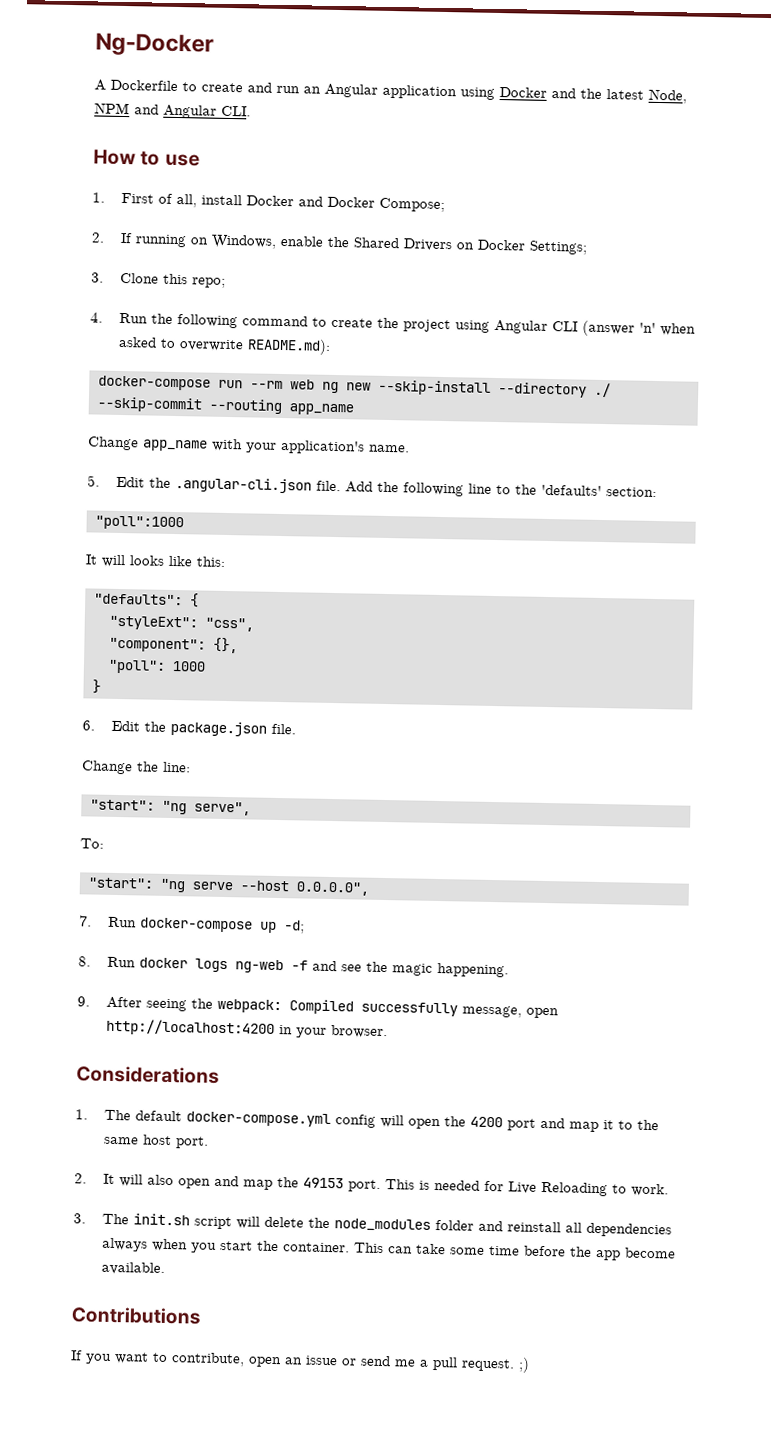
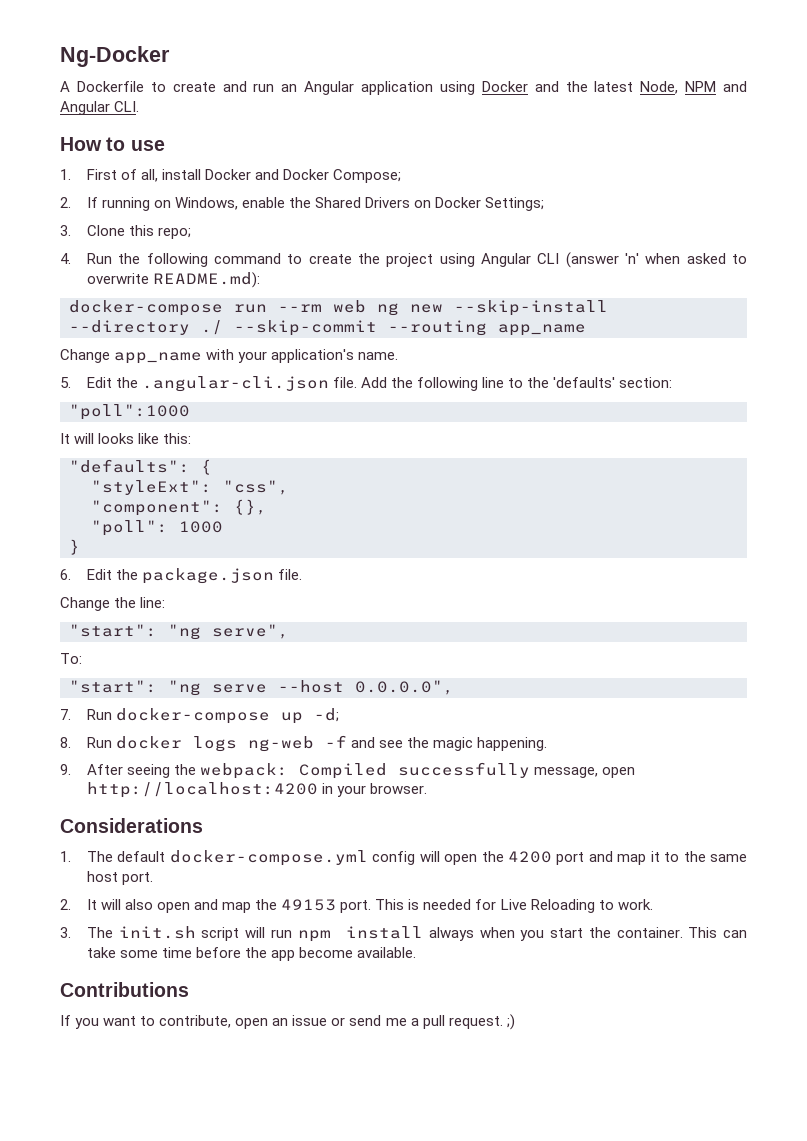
[264,1216,673,1238] delete the node_modules folder and reinstall all dependencies -> [270,926,424,942] run npm install

